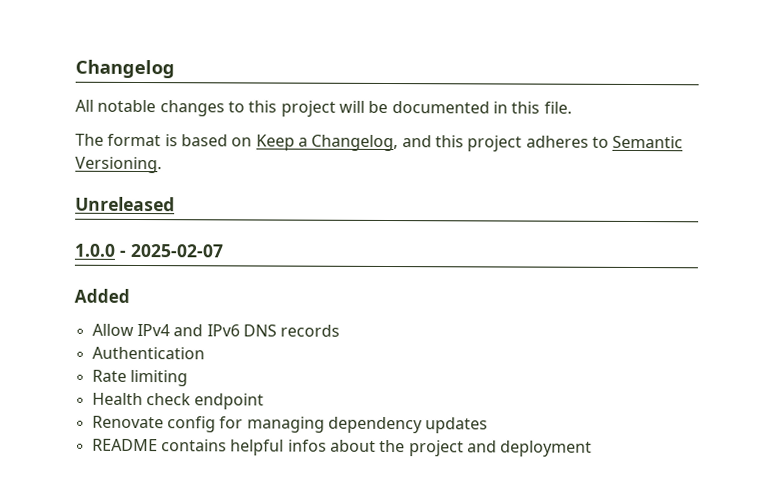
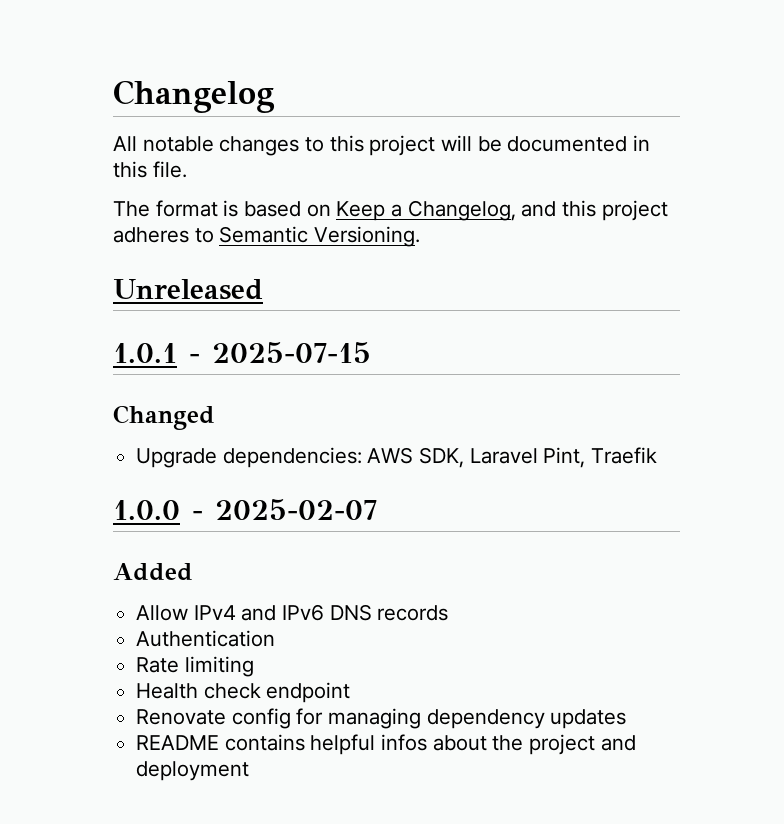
(175, 204) none -> [113,342,371,363] [113,405,215,430] [136,447,658,468] // 1.0.1 - 2025-07-15 // Changed // Upgrade dependencies: AWS SDK, Laravel Pint, Traefik

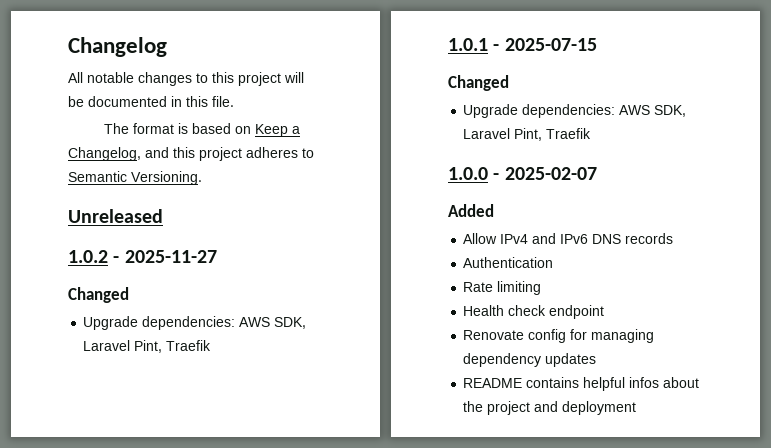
(263, 289) none -> [68,250,217,263] [68,287,129,303] [83,316,307,330] [83,340,212,353] // 1.0.2 - 2025-11-27 // Changed // Upgrade dependencies: AWS SDK, Laravel Pint, Traefik

